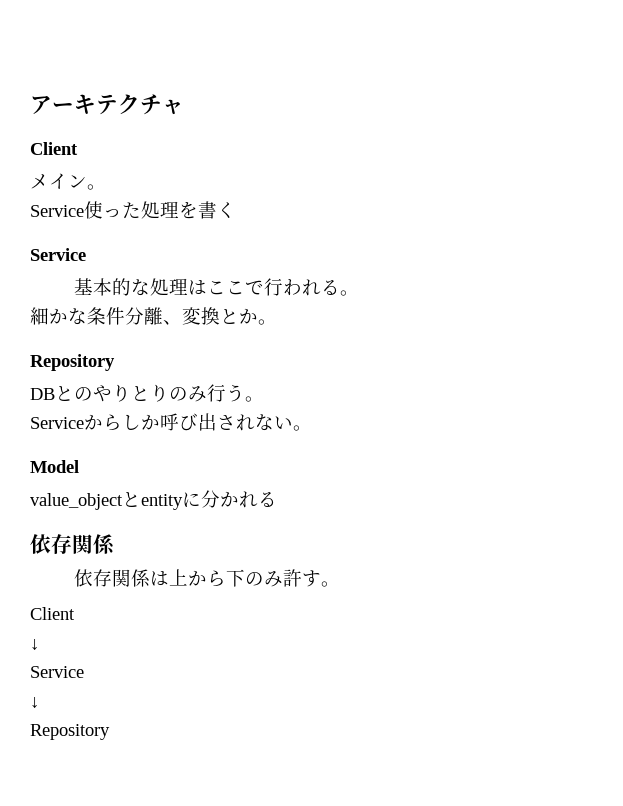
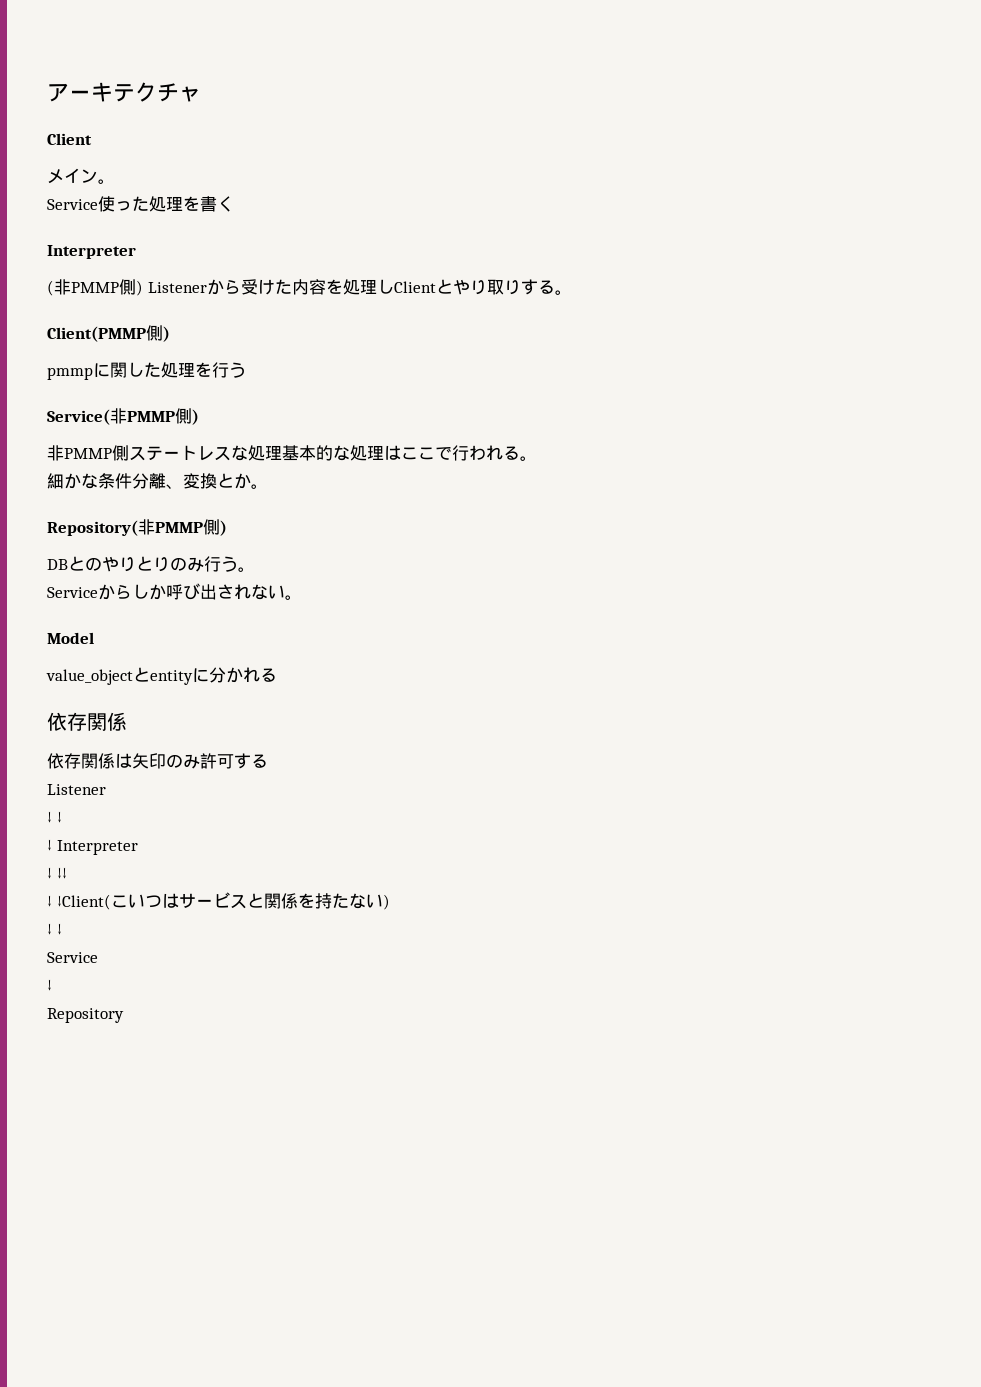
[30,248,86,261] Service // -> [47,245,136,259] [47,279,572,296] [47,325,170,342] [47,362,246,380] [47,408,199,425] [47,445,282,461] Interpreter // (非PMMP側) Listenerから受けた内容を処理しClientとやり取りする。 // Client(PMMP側) // pmmpに関した処理を行う // Service(非PMMP側) // 非PMMP側ステートレスな処理
[30,354,115,371] Repository -> [47,519,227,536] Repository(非PMMP側)
[168,569,340,587] [30,607,75,620] 上から下のみ許す。 // Client // -> [132,753,268,769] [47,784,106,795] [47,811,62,823] [47,839,138,855] [47,867,67,879] [47,892,390,910] [47,923,52,935] 矢印のみ許可する // Listener // ↓ ↓ // ↓ Interpreter // ↓ ↓↓ // ↓ ↓Client(こいつはサービスと関係を持たない) // ↓

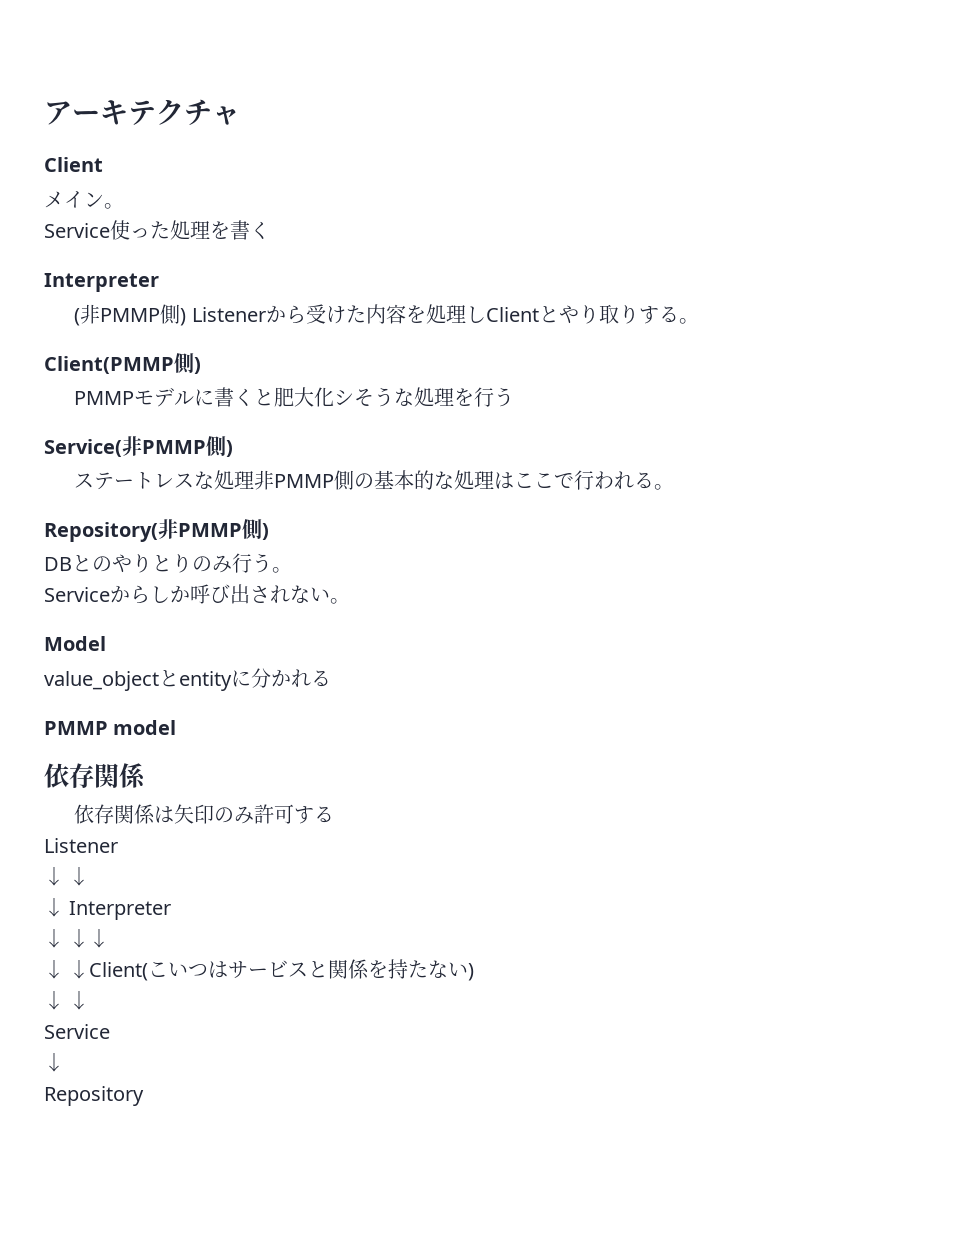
[47,362,161,380] pmmpに関した -> [74,387,415,407] PMMPモデルに書くと肥大化シそうな
[47,445,129,461] 非PMMP側 -> (233, 448) none
(282, 452) none -> [254,470,375,490] 非PMMP側の
[47,473,268,489] // 細かな条件分離、変換とか。 -> (675, 487) none
(277, 675) none -> [44,720,177,735] // PMMP model

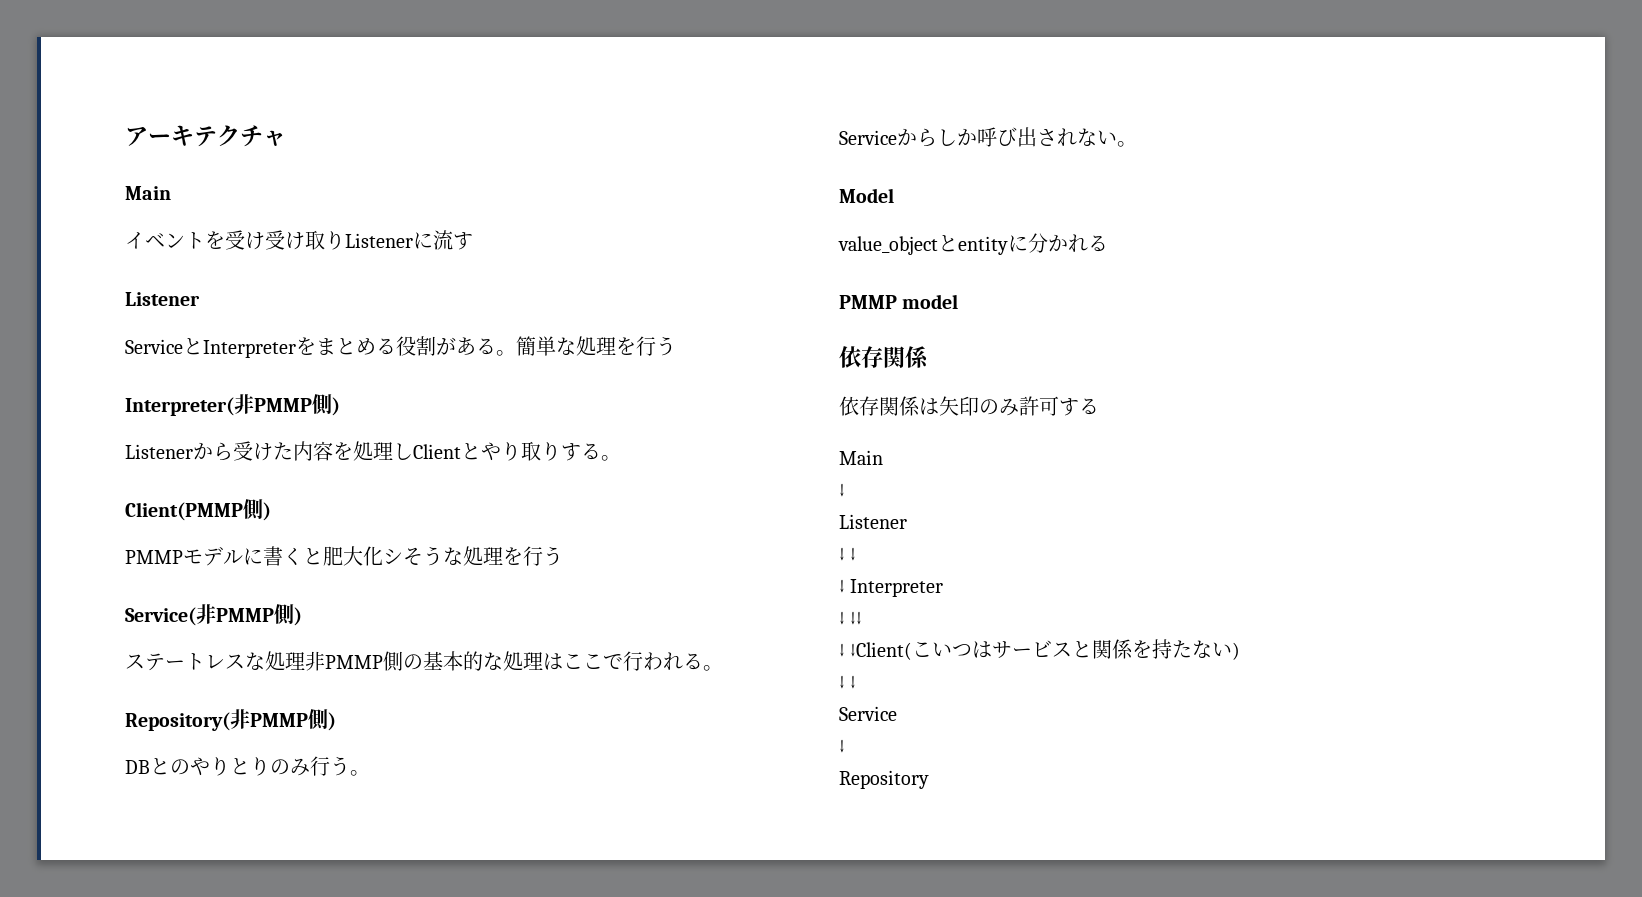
[44,157,103,172] [44,191,124,209] [44,220,270,240] [44,273,159,292] [74,304,187,326] Client // メイン。 // Service使った処理を書く // Interpreter // (非PMMP側) -> [125,186,171,200] [125,230,473,250] [125,292,200,306] [125,336,676,358] [125,394,340,416] Main // イベントを受け受け取りListenerに流す // Listener // ServiceとInterpreterをまとめる役割がある。簡単な処理を行う // Interpreter(非PMMP側) //
(335, 814) none -> [839,450,883,465] [839,483,845,497] // Main // ↓

